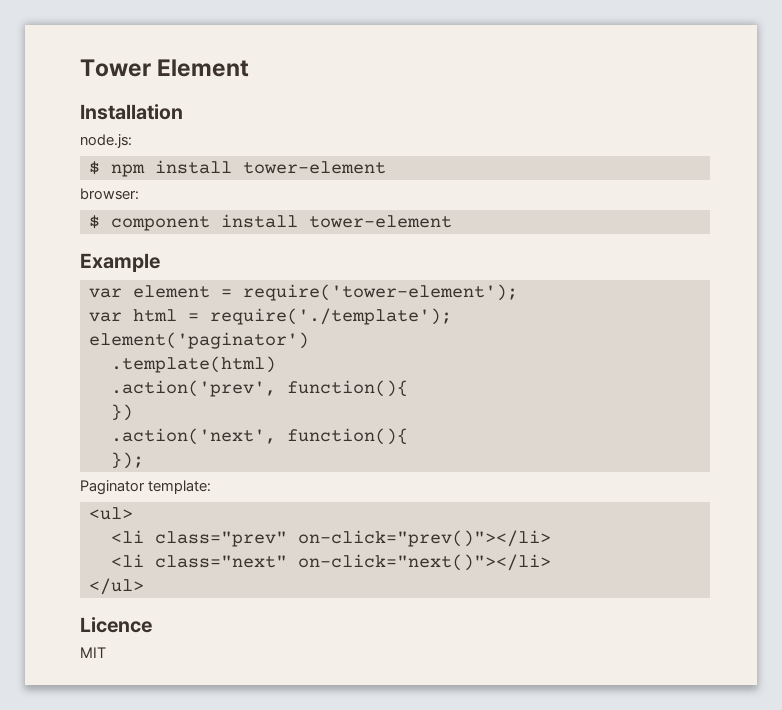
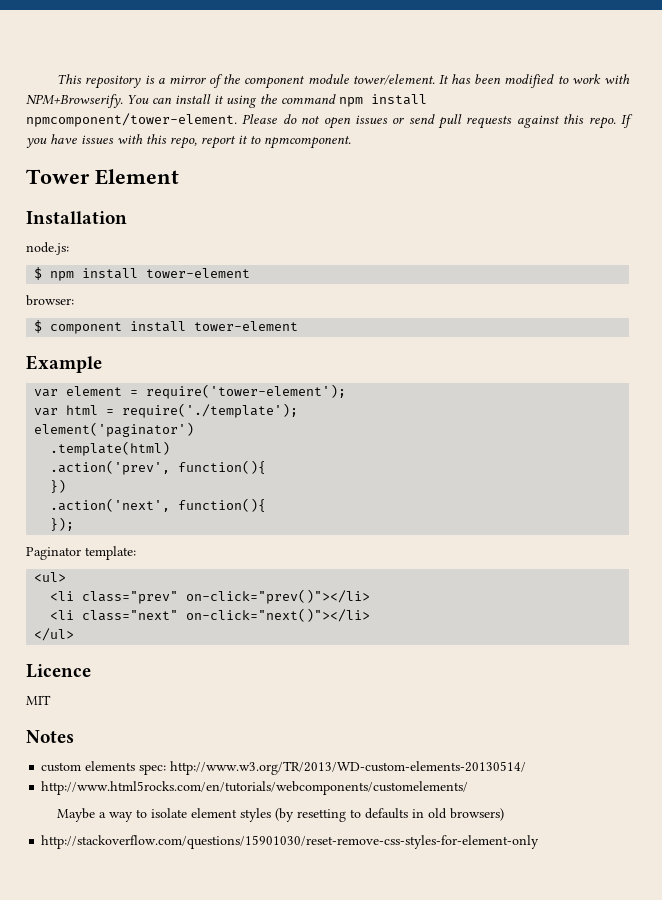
(80, 68) none -> [57,74,630,89] [26,94,427,108] [26,113,633,129] [26,134,351,149] This repository is a mirror of the component module tower/element. It has been modified to work with NPM+Browserify. You can install it using the command npm install npmcomponent/tower-element. Please do not open issues or send pull requests against this repo. If you have issues with this repo, report it to npmcomponent. //
(106, 652) none -> [26,730,74,743] [41,761,527,775] [41,781,469,795] [57,808,505,822] [41,835,540,849] // Notes // custom elements spec: http://www.w3.org/TR/2013/WD-custom-elements-20130514/ // http://www.html5rocks.com/en/tutorials/webcomponents/customelements/ // Maybe a way to isolate element styles (by resetting to defaults in old browsers) // http://stackoverflow.com/questions/15901030/reset-remove-css-styles-for-element-only

